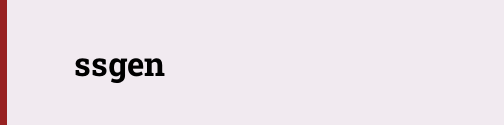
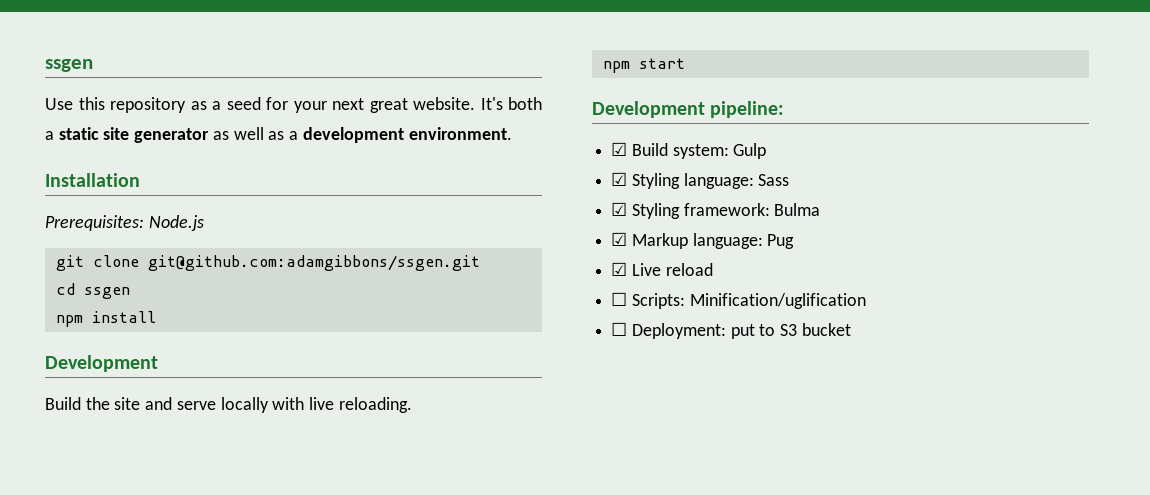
[74,58,165,84] ssgen -> [45,59,93,72] [45,97,542,113] [45,127,512,143] [45,173,140,187] [45,215,204,231] [55,255,480,271] [55,283,130,299] [55,311,156,327] [45,355,158,372] [45,397,412,413] [602,58,685,73] [592,101,785,118] [611,142,767,159] [611,172,790,189] [611,202,821,219] [611,232,795,249] [611,262,713,276] [611,292,866,309] [611,322,851,339] ssgen // Use this repository as a seed for your next great website. It's both a static site generator as well as a development environment. // Installation // Prerequisites: Node.js // git clone git@github.com:adamgibbons/ssgen.git // cd ssgen // npm install // Development // Build the site and serve locally with live reloading. // npm start // Development pipeline: // ☑ Build system: Gulp // ☑ Styling language: Sass // ☑ Styling framework: Bulma // ☑ Markup language: Pug // ☑ Live reload // ☐ Scripts: Minification/uglification // ☐ Deployment: put to S3 bucket

